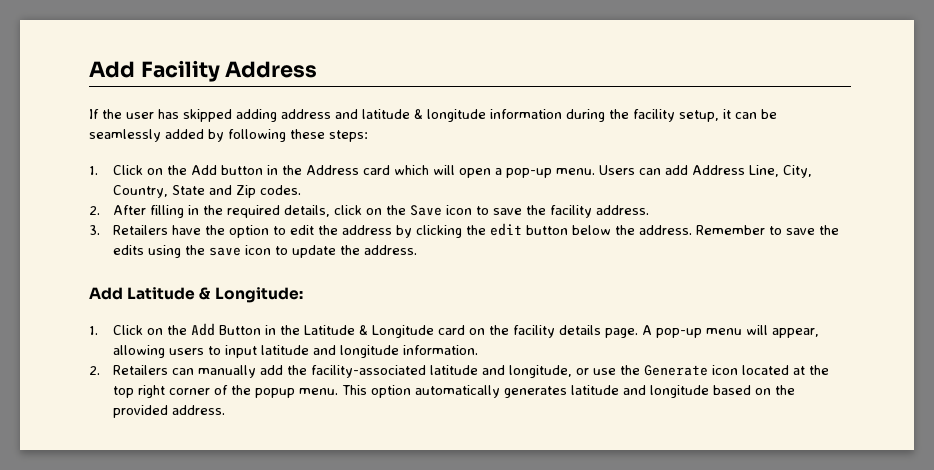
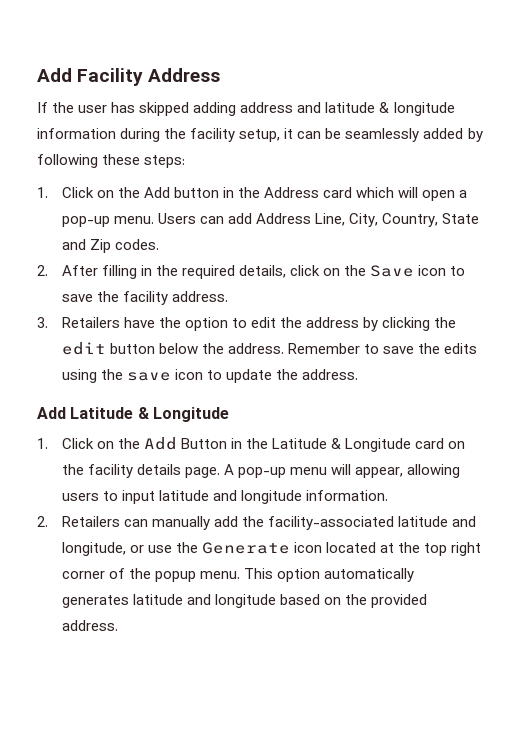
[214,287,303,303] Longitude: -> [152,407,229,422] Longitude

